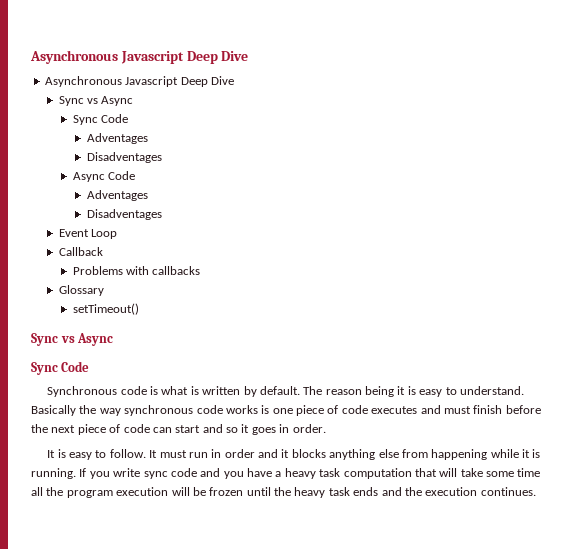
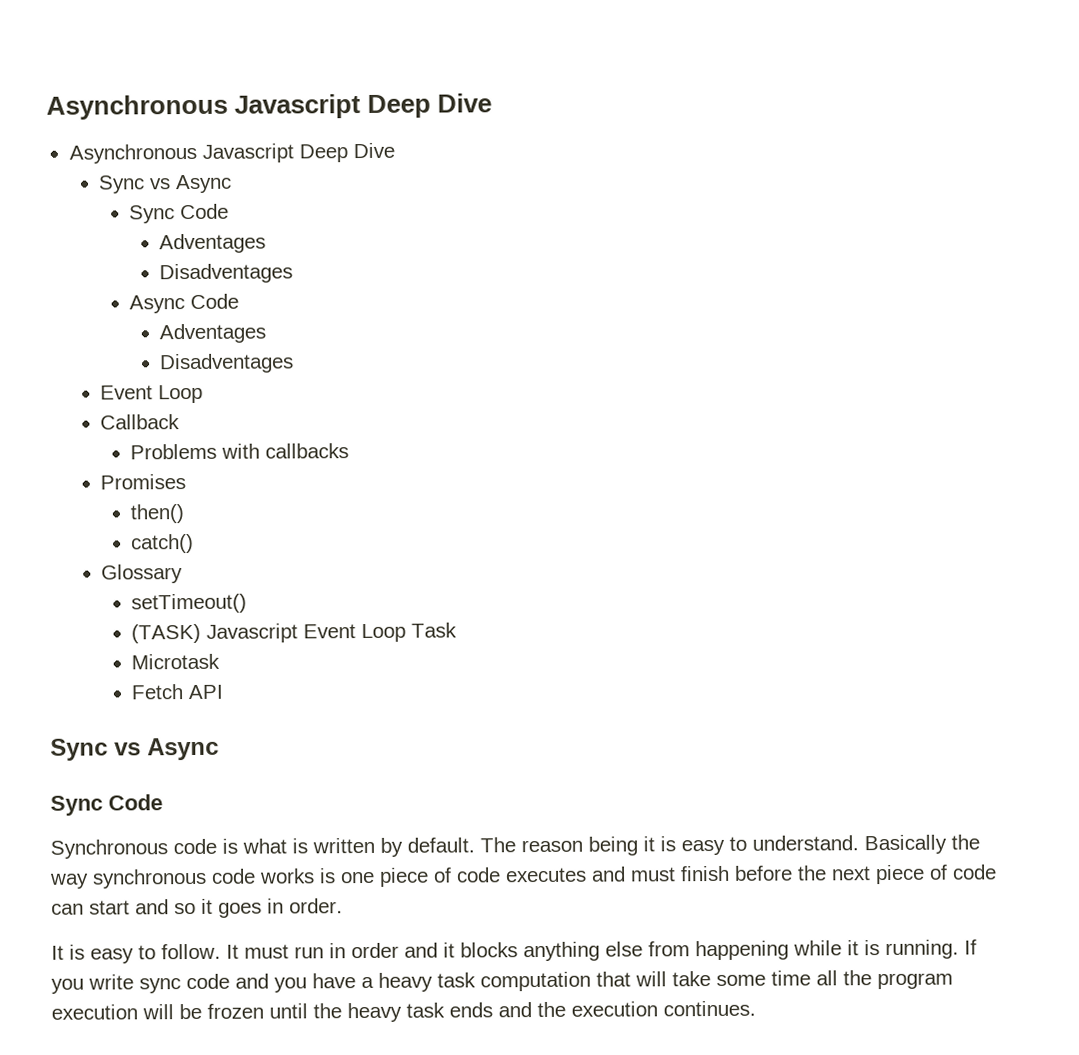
(201, 270) none -> [100,474,187,490] [130,504,185,524] [131,533,195,554] // Promises // then() // catch()
(139, 309) none -> [131,622,458,644] [131,653,221,670] [131,684,224,700] // (TASK) Javascript Event Loop Task // Microtask // Fetch API

